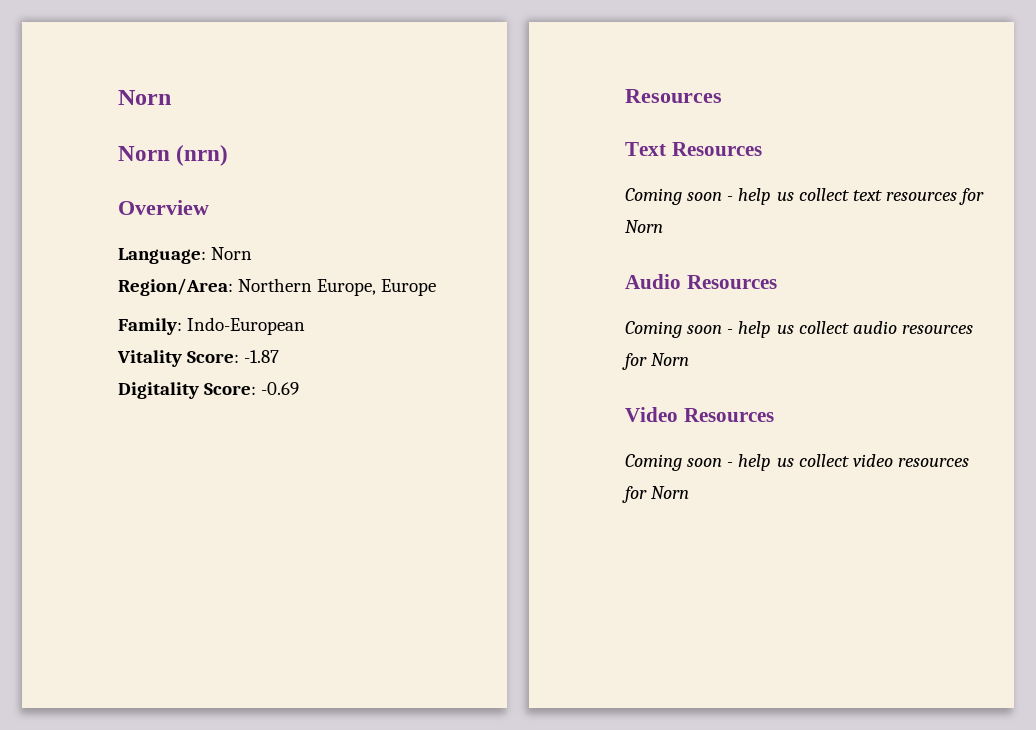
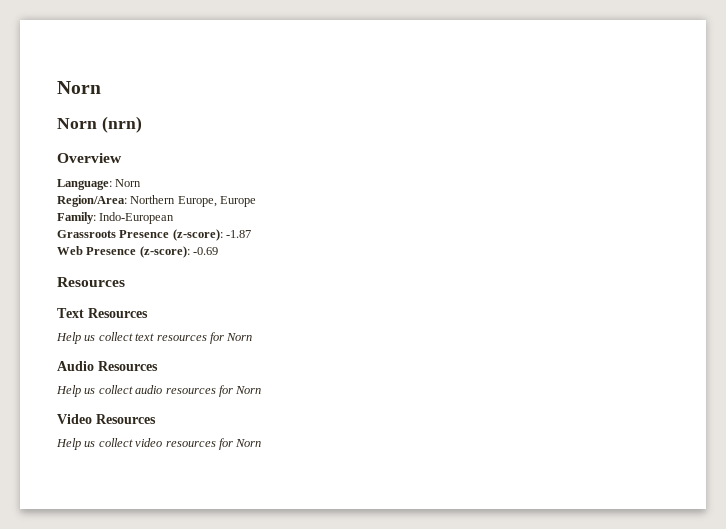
[117,350,280,367] [118,382,257,399] Vitality Score: -1.87 // Digitality Score: -> [57,229,252,241] [57,246,190,258] Grassroots Presence (z-score): -1.87 // Web Presence (z-score):
[625,188,772,205] Coming soon - help -> [56,332,81,344] Help
[625,321,772,338] Coming soon - help -> [56,385,81,397] Help
[625,454,772,471] Coming soon - help -> [56,438,81,450] Help

